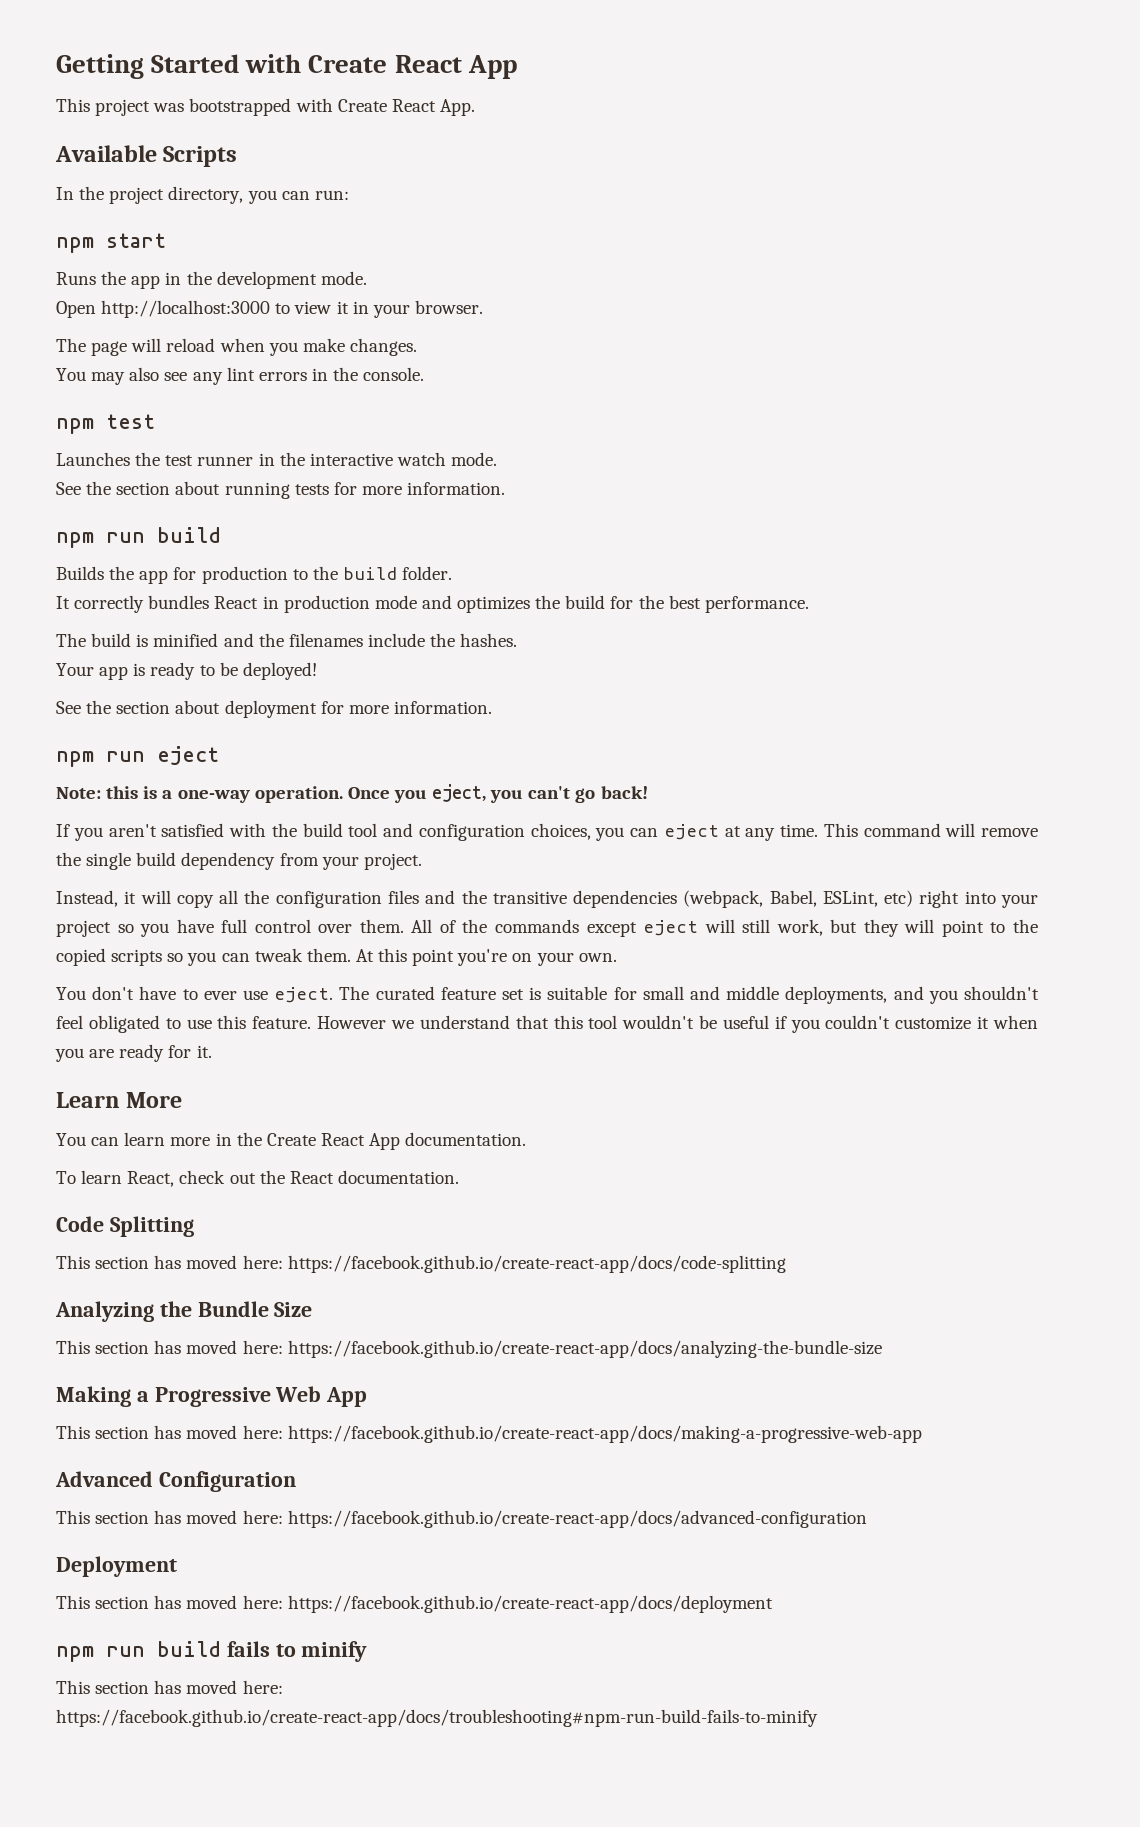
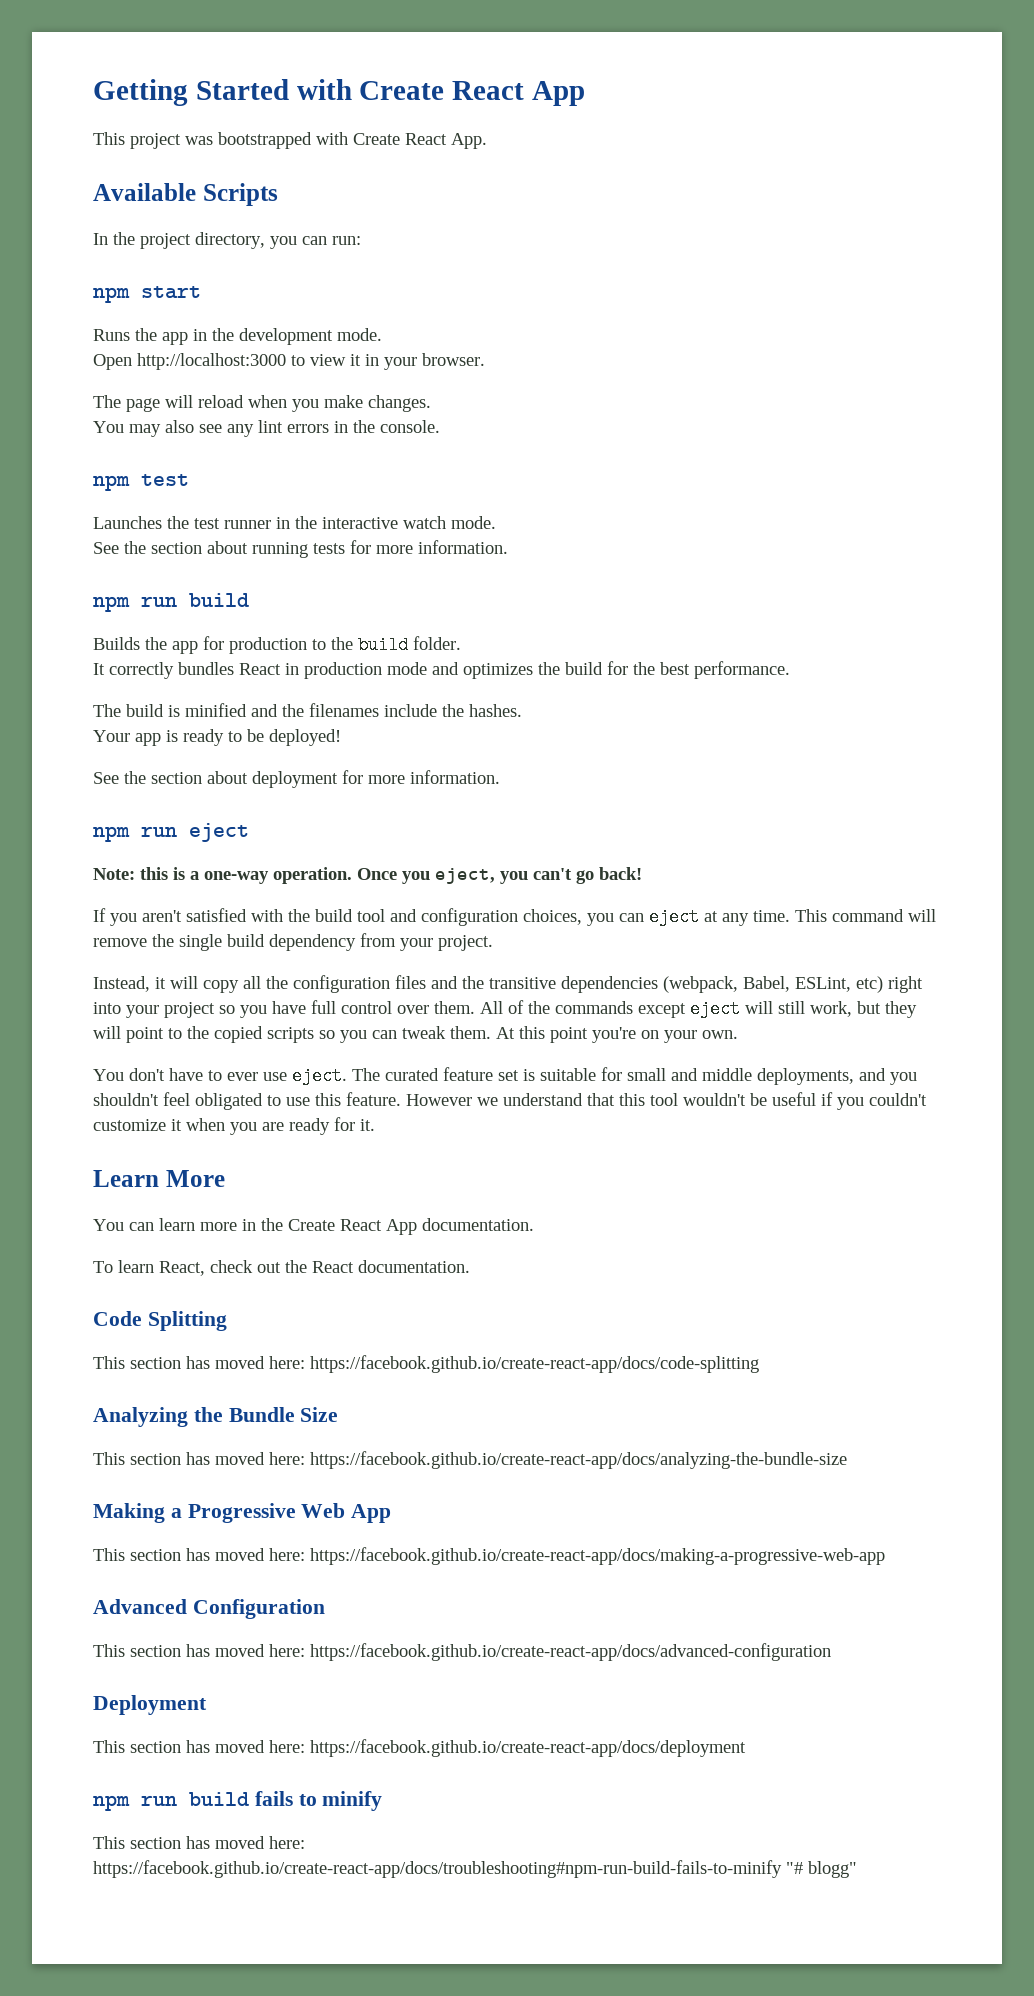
(818, 1718) none -> [786,1861,857,1878] "# blogg"

